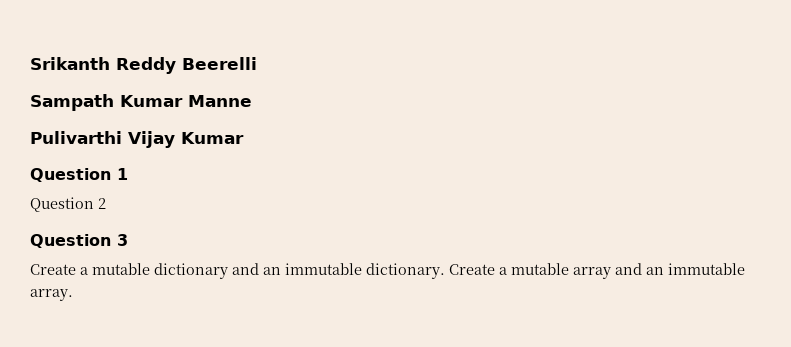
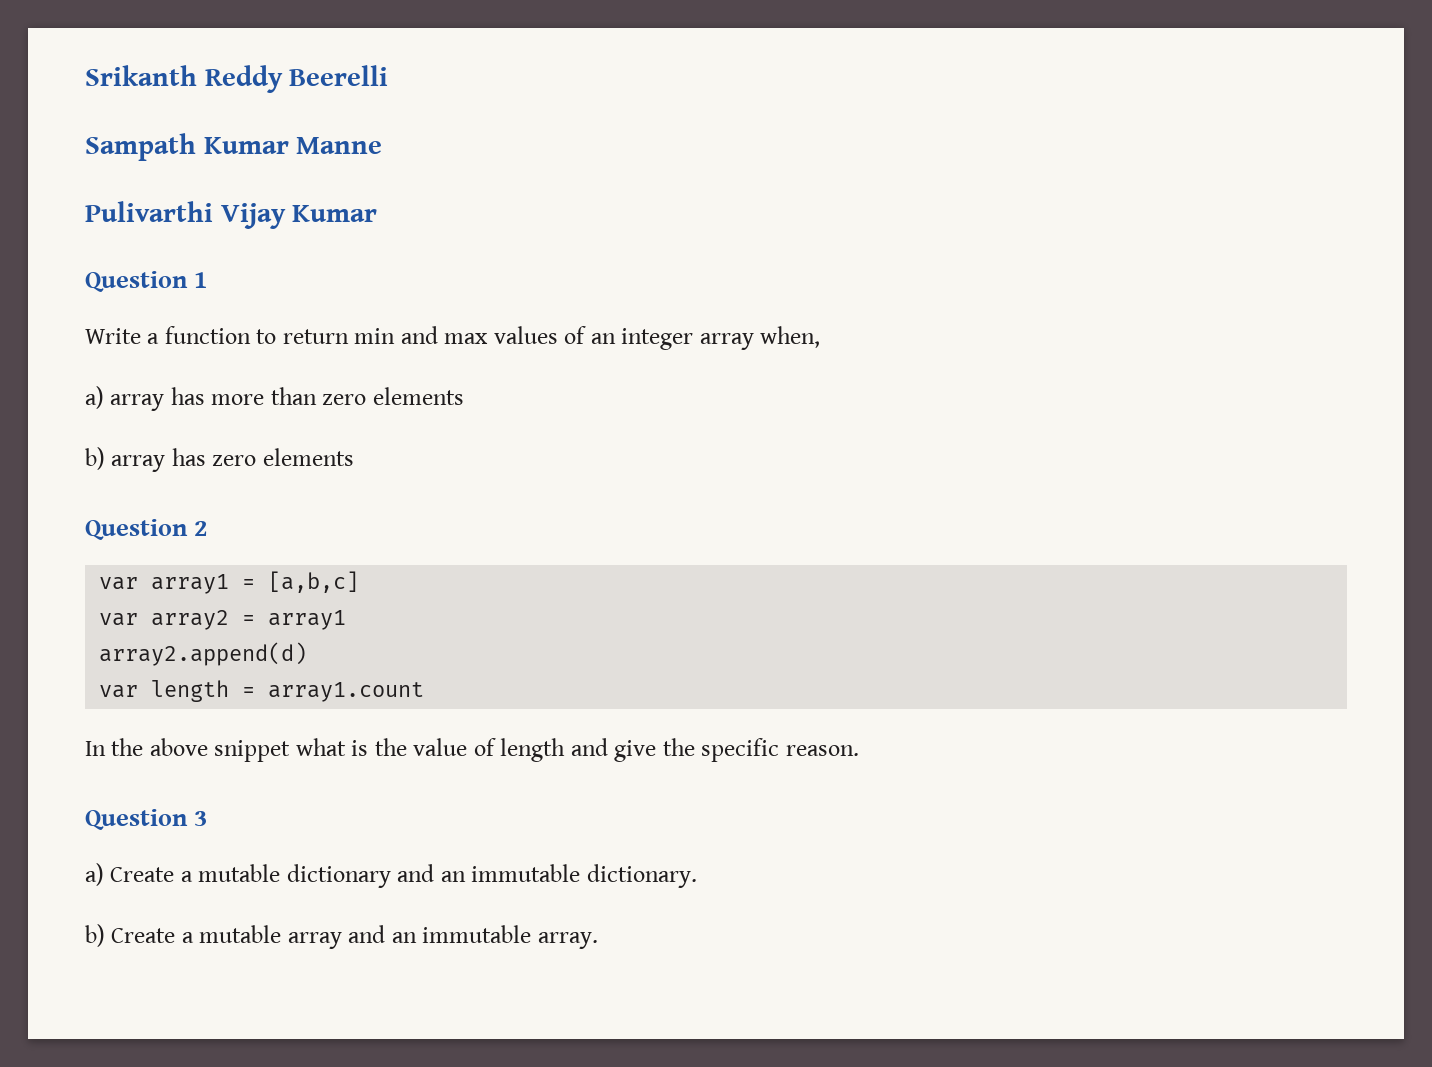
[30,197,106,212] Question 2 -> [85,326,821,350] [85,386,464,411] [85,447,354,472] [85,519,208,540] [99,571,360,594] [99,610,347,630] [99,642,308,666] [99,680,425,702] [85,738,859,762] Write a function to return min and max values of an integer array when, // a) array has more than zero elements // b) array has zero elements // Question 2 // var array1 = [a,b,c] // var array2 = array1 // array2.append(d) // var length = array1.count // In the above snippet what is the value of length and give the specific reason.
(128, 240) none -> [85,863,104,886] a)
(445, 271) none -> [85,924,105,947] // b)

